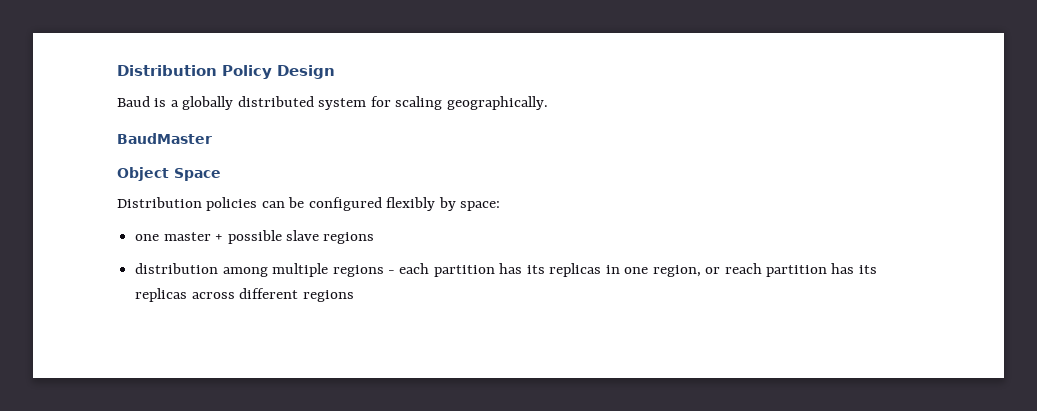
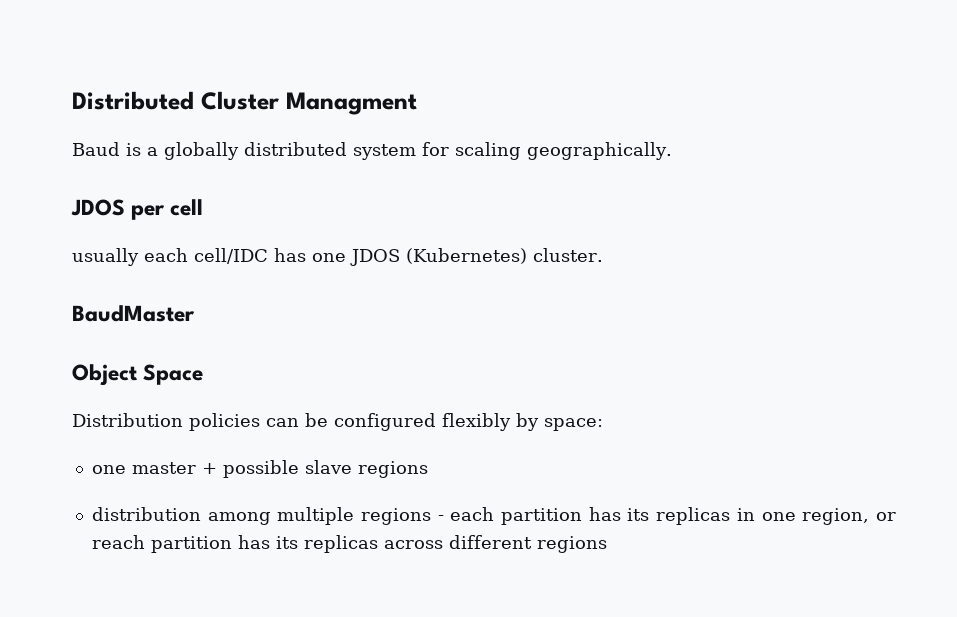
[117,65,335,79] Distribution Policy Design -> [72,91,417,115] Distributed Cluster Managment
(548, 103) none -> [71,199,204,220] [72,248,603,266] // JDOS per cell // usually each cell/IDC has one JDOS (Kubernetes) cluster.

